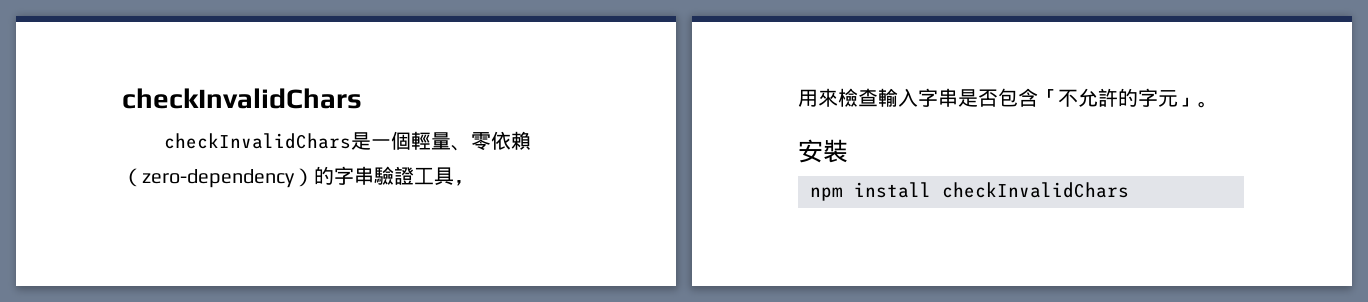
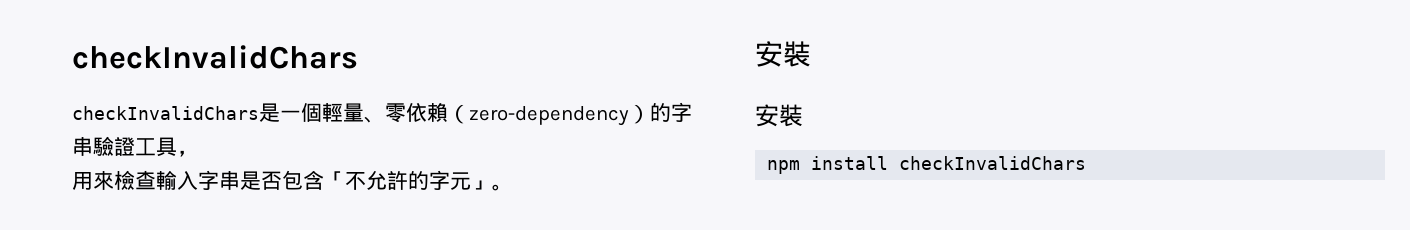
(848, 151) none -> [755,104,803,127] // 安裝

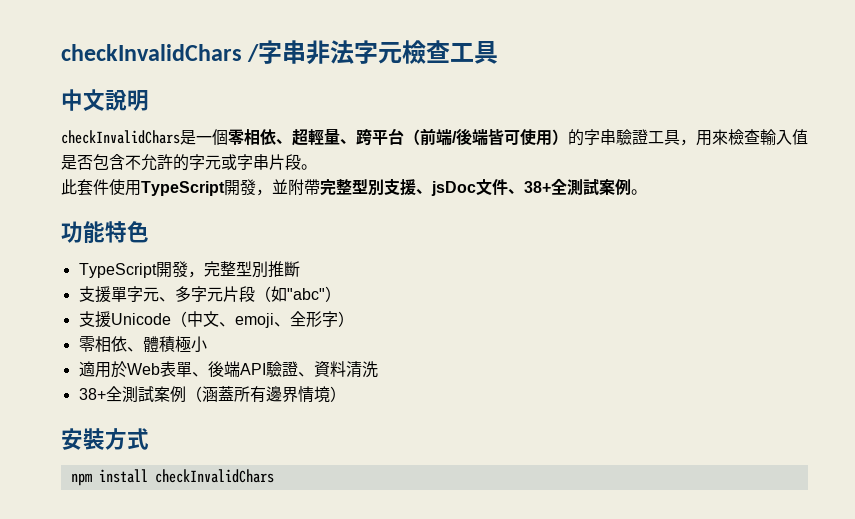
[72,45,358,69] [72,103,629,126] checkInvalidChars // checkInvalidChars是一個輕量、零依賴（zero-dependency -> [61,40,499,65] [61,89,149,111] [61,128,552,146] checkInvalidChars /字串非法字元檢查工具 // 中文說明 // checkInvalidChars是一個零相依、超輕量、跨平台（前端/後端皆可使用
(198, 153) // -> (696, 142) none
[198,170,240,190] 字串 -> [792,129,808,145] 值
[324,171,345,188] 「 -> (125, 162) none
[471,180,513,191] [755,41,811,67] [755,104,803,127] 」。 // 安裝 // 安裝 -> [221,154,317,170] [61,178,647,196] [61,221,149,243] [78,261,300,278] [78,286,341,303] [78,311,354,328] [78,336,207,353] [78,361,378,378] [78,386,346,403] [61,428,149,450] 或字串片段。 // 此套件使用TypeScript開發，並附帶完整型別支援、jsDoc文件、38+全測試案例。 // 功能特色 // TypeScript開發，完整型別推斷 // 支援單字元、多字元片段（如"abc"） // 支援Unicode（中文、emoji、全形字） // 零相依、體積極小 // 適用於Web表單、後端API驗證、資料清洗 // 38+全測試案例（涵蓋所有邊界情境） // 安裝方式

